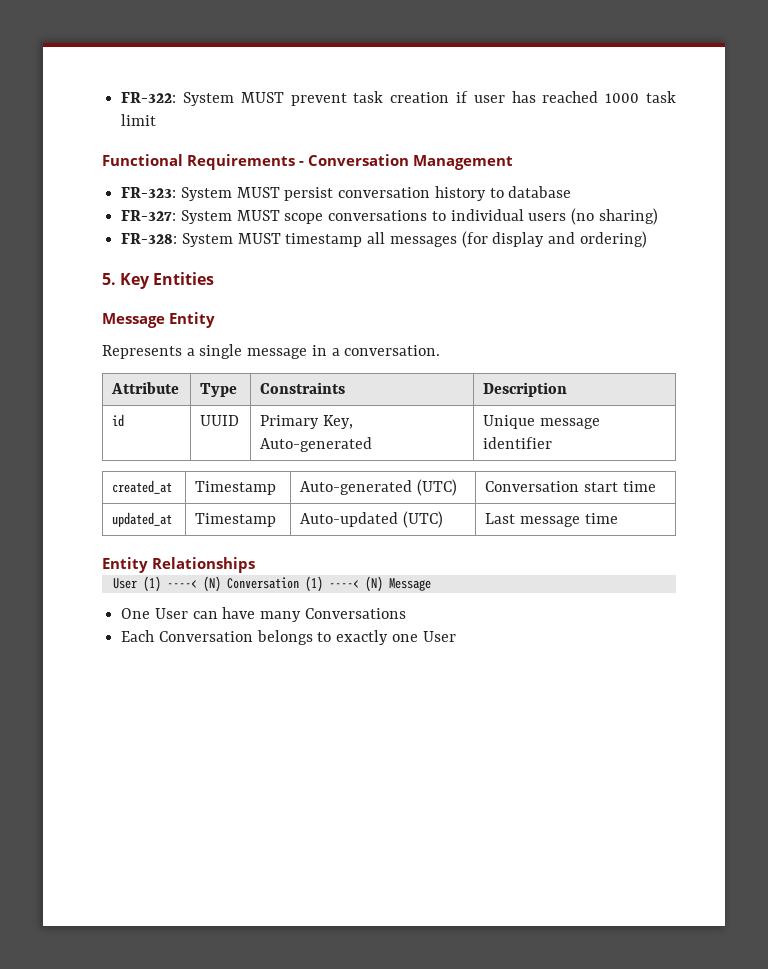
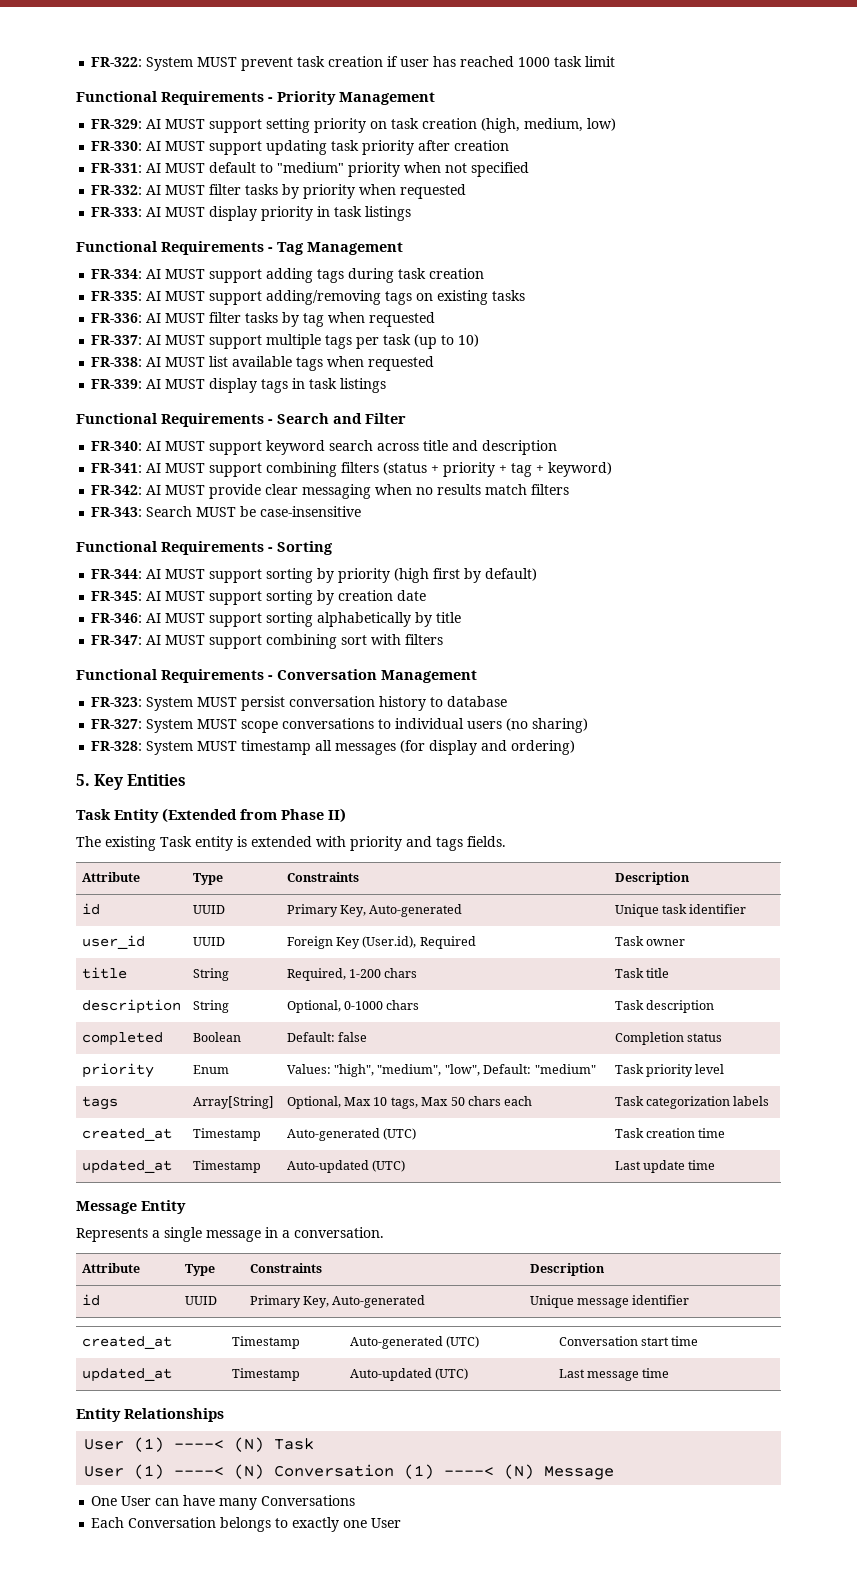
(157, 120) none -> [76,91,435,105] [91,118,617,133] [91,140,510,155] [91,162,530,177] [91,184,467,199] [91,206,412,221] [76,241,403,255] [91,268,485,283] [91,290,526,305] [91,312,436,327] [91,334,480,349] [91,356,435,371] [91,378,387,393] [76,413,406,427] [91,440,558,455] [91,462,613,477] [91,484,570,499] [91,506,362,517] [76,541,333,555] [91,568,538,583] [91,590,427,605] [91,612,462,627] [91,634,444,649] // Functional Requirements - Priority Management // FR-329: AI MUST support setting priority on task creation (high, medium, low) // FR-330: AI MUST support updating task priority after creation // FR-331: AI MUST default to "medium" priority when not specified // FR-332: AI MUST filter tasks by priority when requested // FR-333: AI MUST display priority in task listings // Functional Requirements - Tag Management // FR-334: AI MUST support adding tags during task creation // FR-335: AI MUST support adding/removing tags on existing tasks // FR-336: AI MUST filter tasks by tag when requested // FR-337: AI MUST support multiple tags per task (up to 10) // FR-338: AI MUST list available tags when requested // FR-339: AI MUST display tags in task listings // Functional Requirements - Search and Filter // FR-340: AI MUST support keyword search across title and description // FR-341: AI MUST support combining filters (status + priority + tag + keyword) // FR-342: AI MUST provide clear messaging when no results match filters // FR-343: Search MUST be case-insensitive // Functional Requirements - Sorting // FR-344: AI MUST support sorting by priority (high first by default) // FR-345: AI MUST support sorting by creation date // FR-346: AI MUST support sorting alphabetically by title // FR-347: AI MUST support combining sort with filters
(215, 278) none -> [76,808,346,823] [76,836,506,851] [81,872,140,882] [192,873,223,885] [286,872,359,882] [614,872,690,885] [81,903,100,915] [192,905,225,914] [286,904,463,917] [614,904,747,917] [81,935,145,949] [192,937,225,946] [286,936,476,949] [614,936,686,946] [81,967,127,979] [192,968,229,981] [286,968,418,981] [614,968,670,978] [81,999,181,1014] [192,1000,229,1013] [286,1000,420,1013] [614,1000,715,1013] [81,1032,163,1046] [192,1032,241,1042] [286,1032,368,1042] [614,1032,723,1045] [81,1063,154,1078] [192,1065,229,1074] [286,1064,596,1077] [614,1064,725,1077] [81,1096,118,1110] [192,1096,274,1109] [286,1096,533,1109] [614,1096,770,1109] [81,1128,172,1141] [192,1128,261,1141] [286,1128,417,1141] [614,1128,726,1138] [81,1160,172,1174] [192,1160,261,1173] [286,1160,406,1173] [614,1160,716,1173] // Task Entity (Extended from Phase II) // The existing Task entity is extended with priority and tags fields. // Attribute | Type | Constraints | Description // id | UUID | Primary Key, Auto-generated | Unique task identifier // user_id | UUID | Foreign Key (User.id), Required | Task owner // title | String | Required, 1-200 chars | Task title // description | String | Optional, 0-1000 chars | Task description // completed | Boolean | Default: false | Completion status // priority | Enum | Values: "high", "medium", "low", Default: "medium" | Task priority level // tags | Array[String] | Optional, Max 10 tags, Max 50 chars each | Task categorization labels // created_at | Timestamp | Auto-generated (UTC) | Task creation time // updated_at | Timestamp | Auto-updated (UTC) | Last update time
(256, 565) none -> [84,1437,315,1452] // User (1) ----< (N) Task

